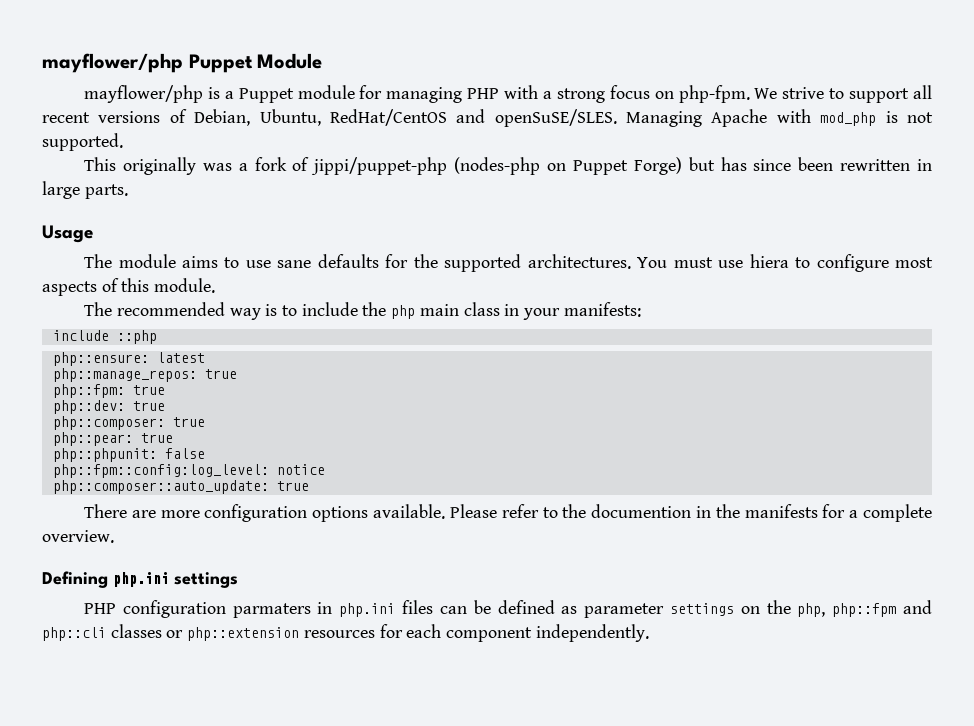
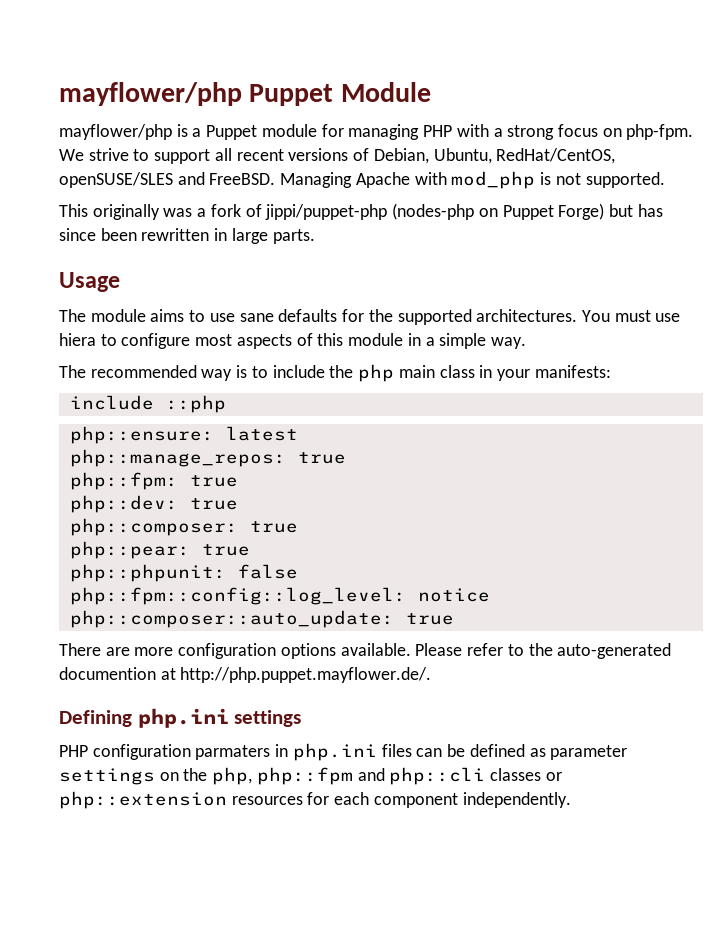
[329,109,617,127] RedHat/CentOS and openSuSE/SLES. -> [496,148,616,164] [59,172,276,188] RedHat/CentOS, openSUSE/SLES and FreeBSD.
[154,278,216,293] module. -> [348,333,526,349] module in a simple way.
[52,464,269,478] php::fpm::config:log_level: -> [69,587,406,605] php::fpm::config::log_level:
[591,504,932,522] [42,530,114,543] documention in the manifests for a complete overview. -> [557,643,672,659] [59,667,432,683] auto-generated documention at http://php.puppet.mayflower.de/.

